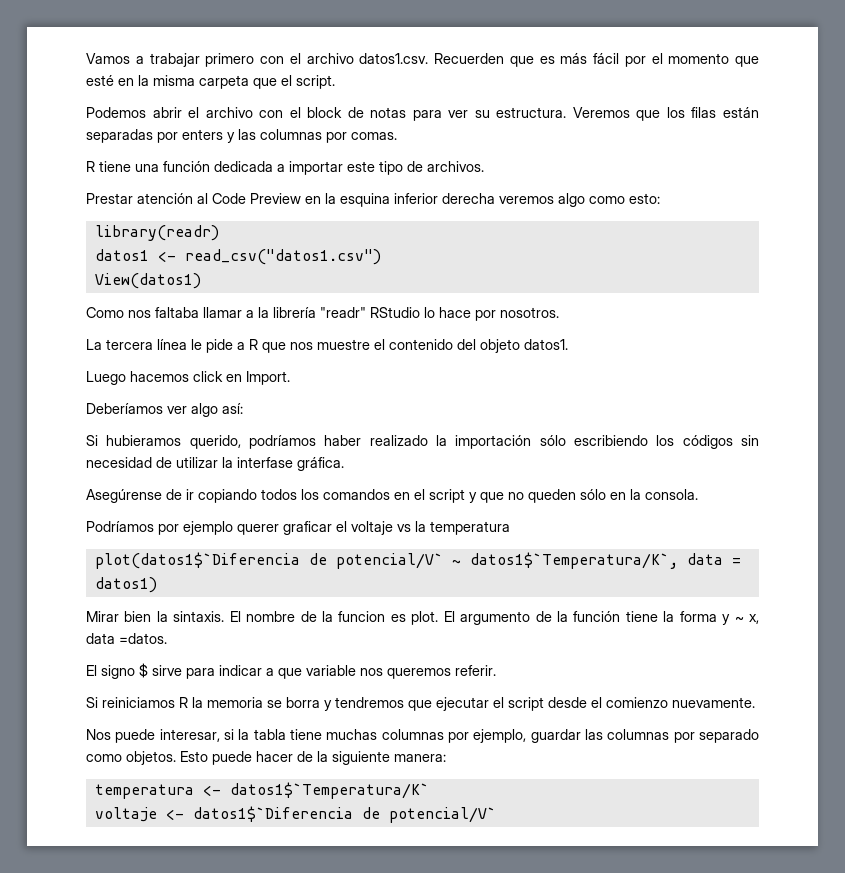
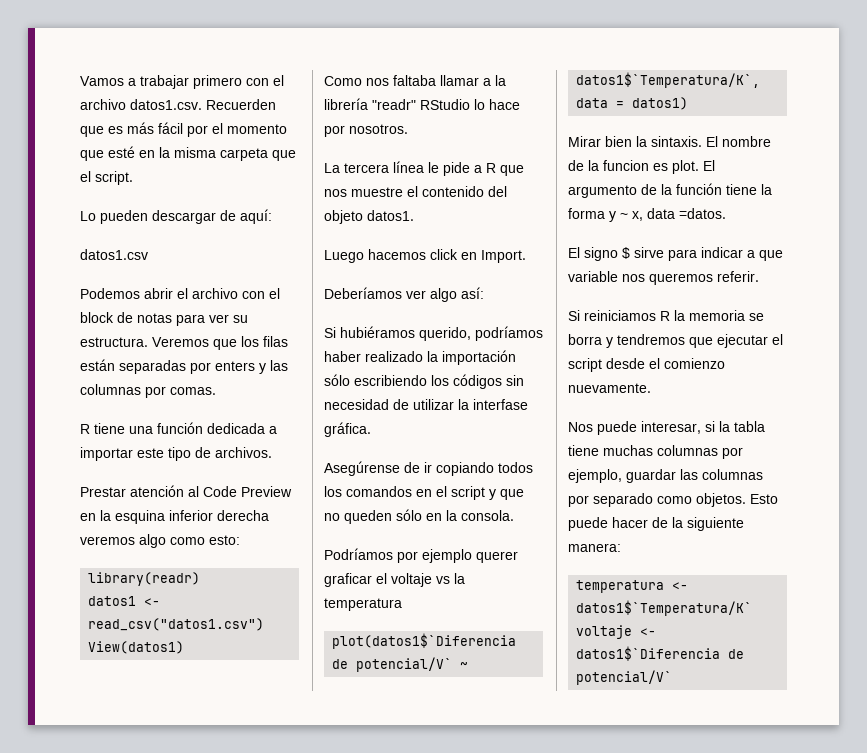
(335, 82) none -> [80,209,272,224] [80,249,148,260] // Lo pueden descargar de aquí: // datos1.csv
[106,435,182,446] hubieramos -> [340,326,415,338] hubiéramos

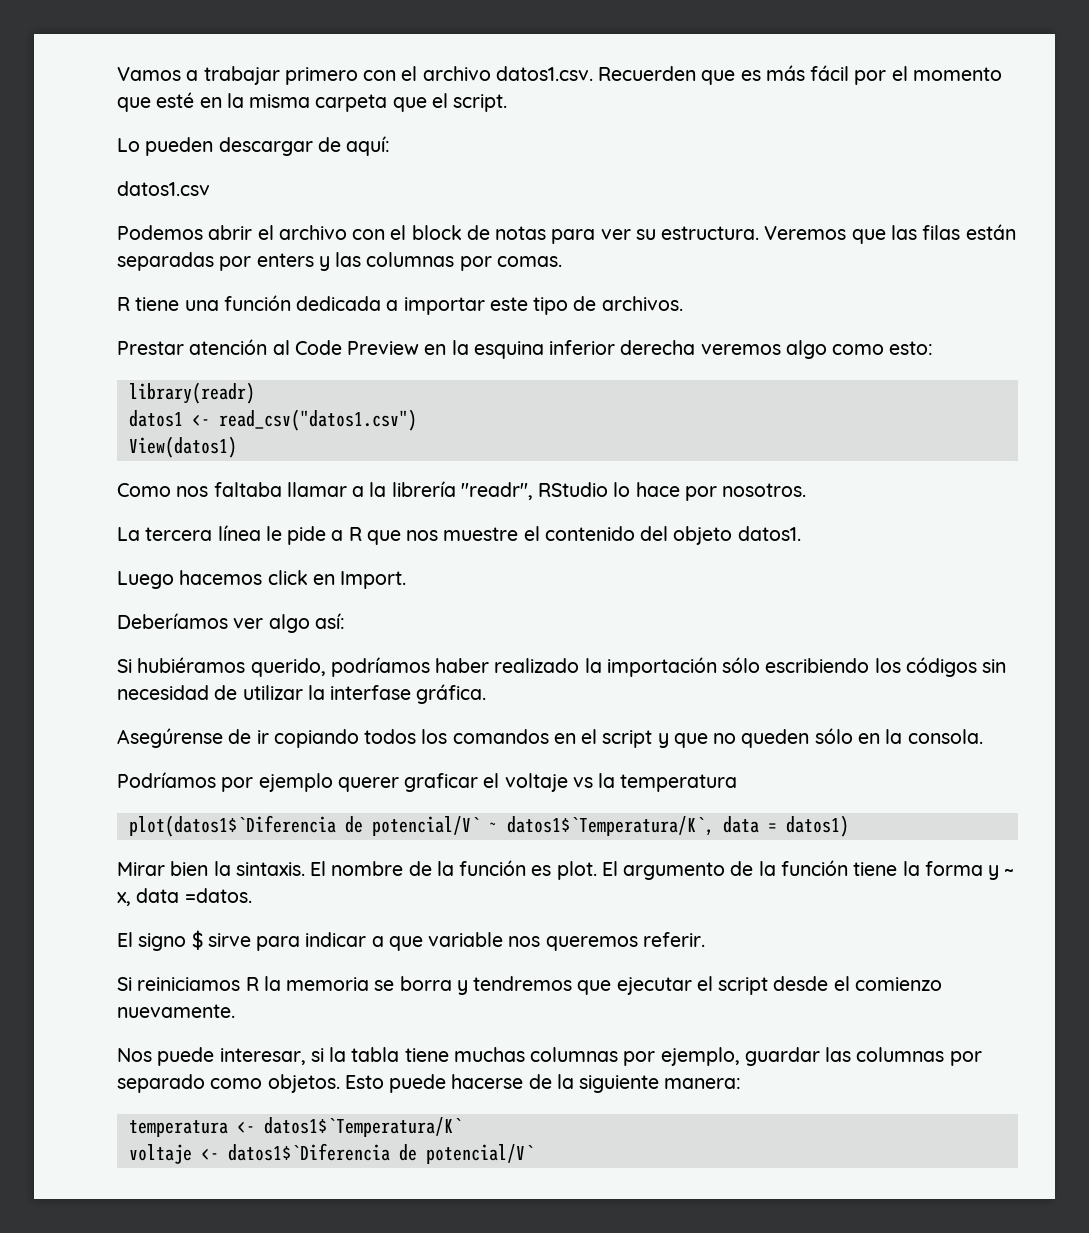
[241,336,259,347] los -> [890,225,917,240] las
[372,99,416,110] "readr" -> [460,482,533,500] "readr",
[603,160,649,171] funcion -> [459,860,527,876] función
[612,517,648,528] hacer -> [451,1074,524,1089] hacerse

